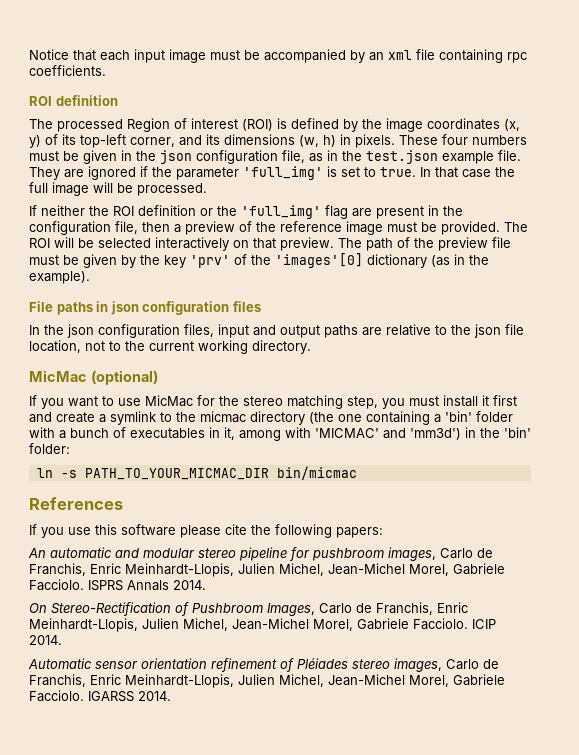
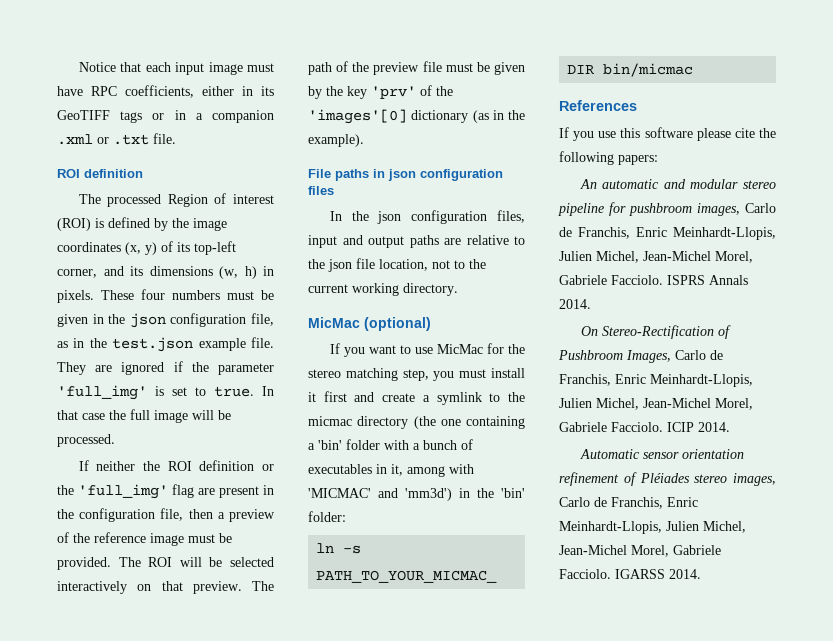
[244,49,527,63] [29,65,106,76] be accompanied by an xml file containing rpc coefficients. -> [57,85,274,98] [57,110,274,123] [57,133,176,145] have RPC coefficients, either in its GeoTIFF tags or in a companion .xml or .txt file.

